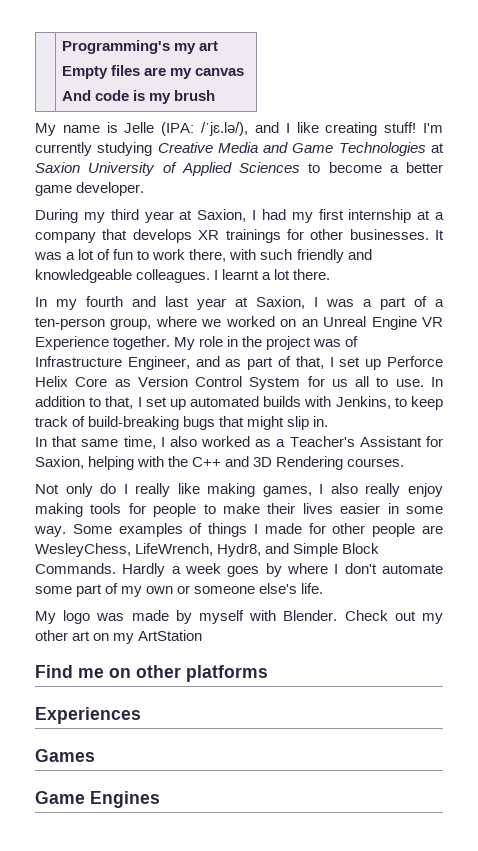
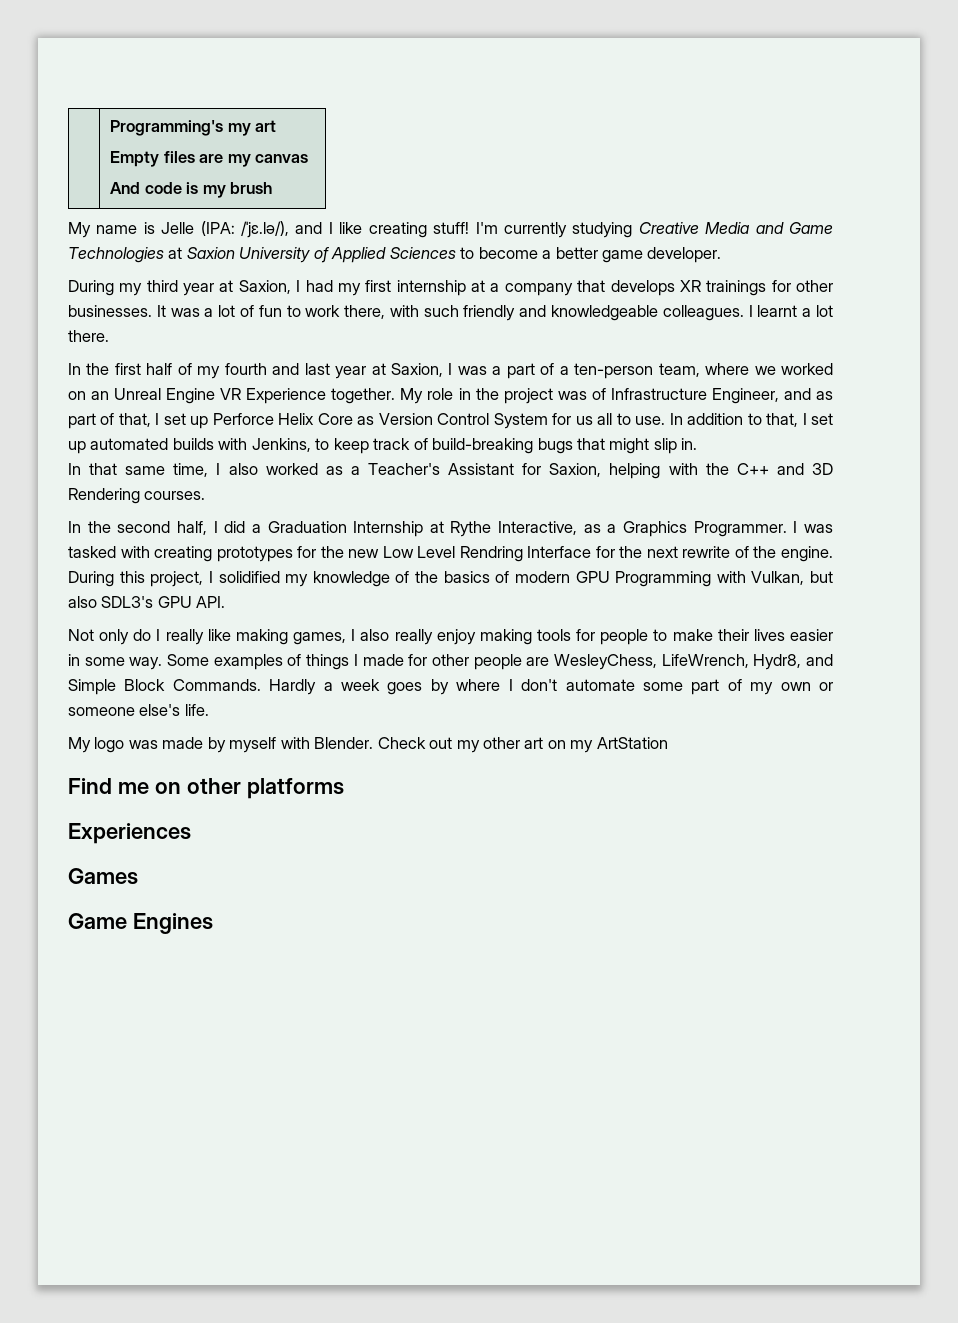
(47, 302) none -> [86,363,192,375] the first half of
[110,318,152,330] group, -> [658,363,700,377] team,
(405, 462) none -> [68,521,833,537] [68,546,833,562] [68,571,833,587] [68,596,226,608] // In the second half, I did a Graduation Internship at Rythe Interactive, as a Graphics Programmer. I was tasked with creating prototypes for the new Low Level Rendring Interface for the next rewrite of the engine. During this project, I solidified my knowledge of the basics of modern GPU Programming with Vulkan, but also SDL3's GPU API.

